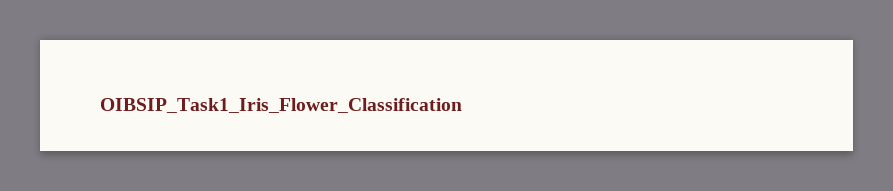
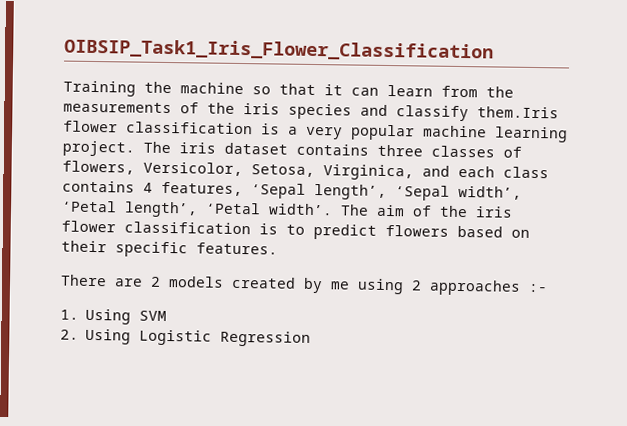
(462, 105) none -> [63,80,514,98] [63,101,559,122] [63,120,568,143] [62,140,522,158] [62,160,549,181] [62,180,522,201] [61,200,513,218] [61,220,530,240] [61,240,278,258] [60,274,548,296] [60,308,168,325] [60,328,312,347] // Training the machine so that it can learn from the measurements of the iris species and classify them.Iris flower classification is a very popular machine learning project. The iris dataset contains three classes of flowers, Versicolor, Setosa, Virginica, and each class contains 4 features, ‘Sepal length’, ‘Sepal width’, ‘Petal length’, ‘Petal width’. The aim of the iris flower classification is to predict flowers based on their specific features. // There are 2 models created by me using 2 approaches :- // 1. Using SVM // 2. Using Logistic Regression

